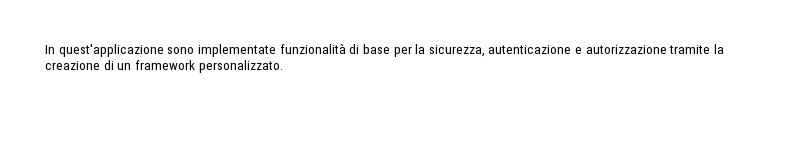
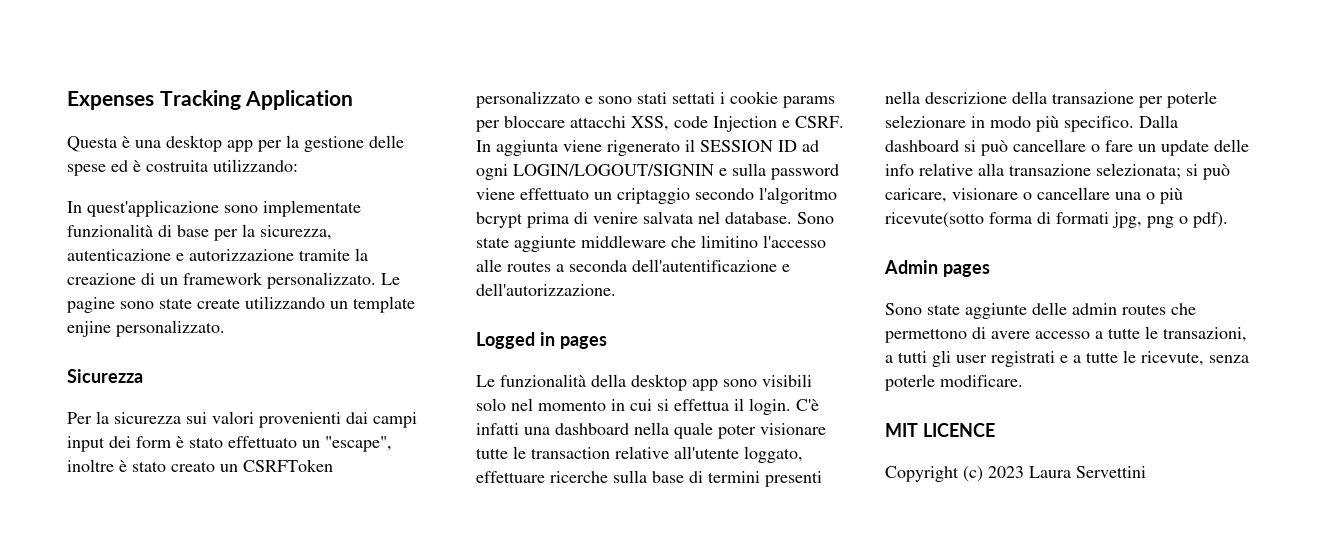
(45, 49) none -> [67,90,354,110] [67,135,404,152] [67,159,298,176] Expenses Tracking Application // Questa è una desktop app per la gestione delle spese ed è costruita utilizzando: //
(283, 66) none -> [381,273,400,285] [67,296,415,313] [67,320,225,337] [67,369,143,383] [67,411,417,428] [67,436,392,452] [67,459,333,472] [476,91,835,108] [476,115,844,132] [476,139,819,156] [476,163,839,180] [476,187,837,204] [476,211,834,228] [476,235,826,252] [476,259,790,272] [476,283,616,296] [476,332,607,349] [476,374,812,391] [476,398,819,415] [476,422,826,439] [476,446,803,463] [476,470,822,487] [885,91,1217,108] [885,115,1178,132] [885,139,1249,156] [885,163,1230,180] [885,187,1183,204] [885,212,1228,228] [884,260,990,277] [885,302,1196,319] [885,326,1247,343] [885,350,1249,367] [885,374,1023,391] [885,423,995,437] [885,466,1146,482] Le pagine sono state create utilizzando un template enjine personalizzato. // Sicurezza // Per la sicurezza sui valori provenienti dai campi input dei form è stato effettuato un "escape", inoltre è stato creato un CSRFToken personalizzato e sono stati settati i cookie params per bloccare attacchi XSS, code Injection e CSRF. In aggiunta viene rigenerato il SESSION ID ad ogni LOGIN/LOGOUT/SIGNIN e sulla password viene effettuato un criptaggio secondo l'algoritmo bcrypt prima di venire salvata nel database. Sono state aggiunte middleware che limitino l'accesso alle routes a seconda dell'autentificazione e dell'autorizzazione. // Logged in pages // Le funzionalità della desktop app sono visibili solo nel momento in cui si effettua il login. C'è infatti una dashboard nella quale poter visionare tutte le transaction relative all'utente loggato, effettuare ricerche sulla base di termini presenti nella descrizione della transazione per poterle selezionare in modo più specifico. Dalla dashboard si può cancellare o fare un update delle info relative alla transazione selezionata; si può caricare, visionare o cancellare una o più ricevute(sotto forma di formati jpg, png o pdf). // Admin pages // Sono state aggiunte delle admin routes che permettono di avere accesso a tutte le transazioni, a tutti gli user registrati e a tutte le ricevute, senza poterle modificare. // MIT LICENCE // Copyright (c) 2023 Laura Servettini

